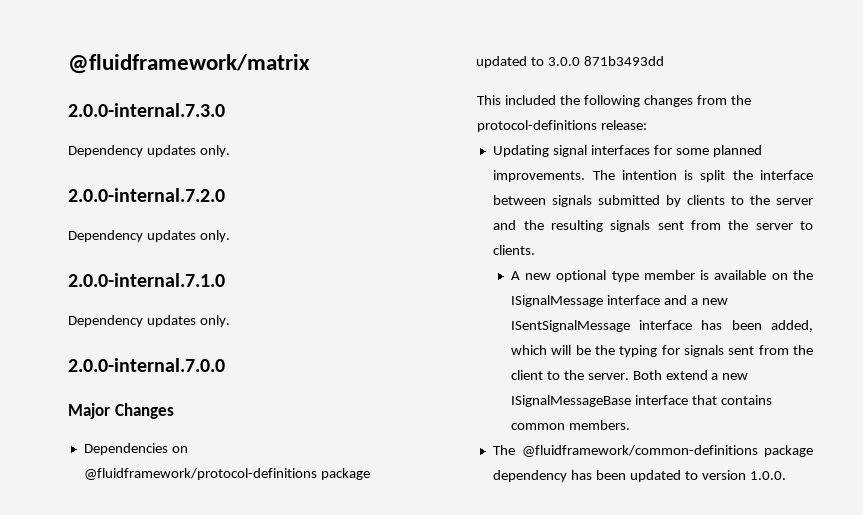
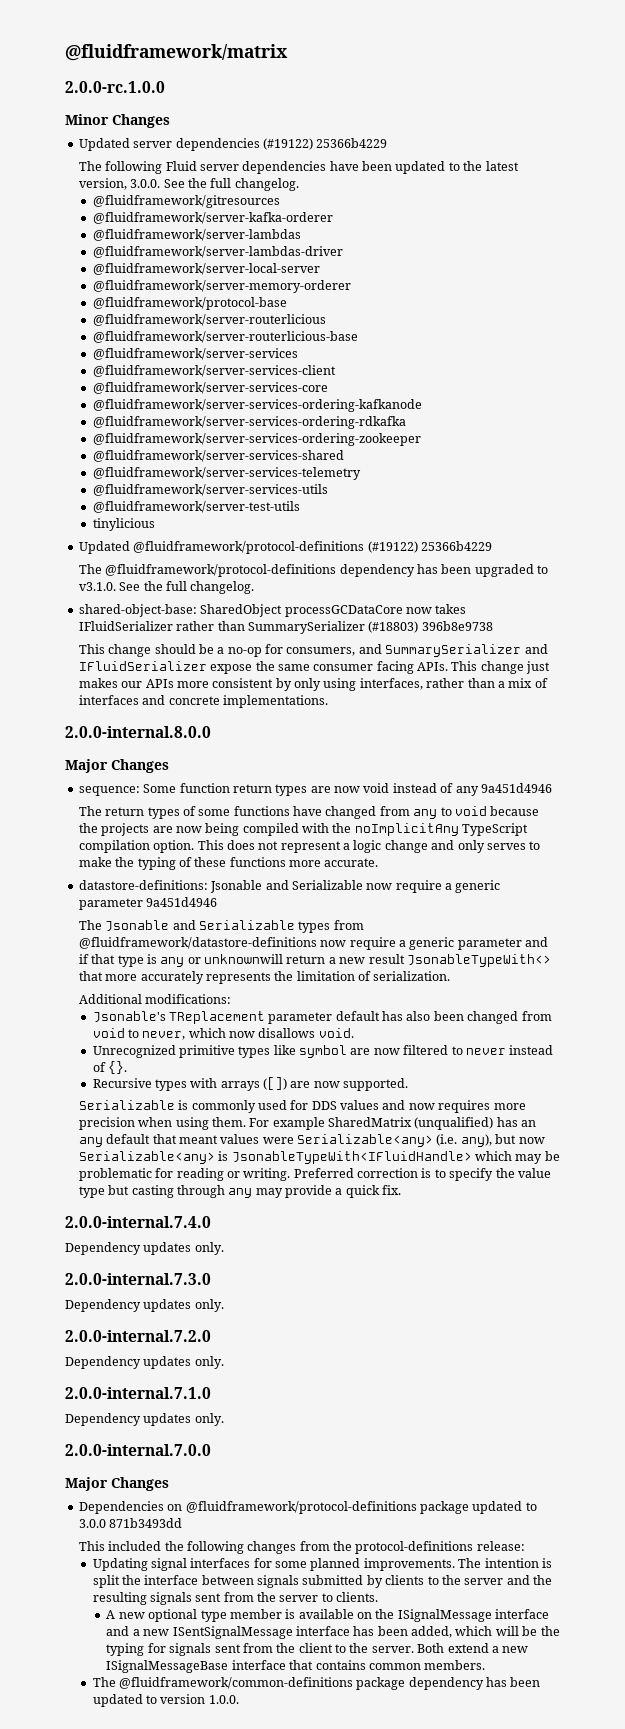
(310, 64) none -> [65,81,165,93] [65,114,170,128] [78,138,388,151] [78,161,519,174] [78,178,299,191] [92,195,280,208] [92,212,333,224] [92,229,301,241] [92,246,343,258] [92,263,320,275] [92,280,351,293] [92,297,287,310] [92,314,326,326] [92,331,358,343] [92,348,298,360] [92,365,336,377] [92,382,328,394] [92,399,422,412] [92,416,406,429] [92,433,421,446] [92,450,344,462] [92,467,361,480] [92,484,328,496] [92,501,300,513] [92,518,155,531] [78,541,492,554] [78,564,549,577] [78,581,255,594] [78,604,467,617] [78,621,493,634] [78,644,548,657] [78,661,551,674] [78,678,548,691] [78,695,328,708] [65,726,211,738] [65,759,169,773] [78,783,552,796] [78,806,540,819] [78,823,529,836] [78,840,541,853] [78,857,379,870] [78,880,501,893] [78,897,218,910] [78,920,364,933] [78,937,549,950] [78,954,551,967] [78,971,451,984] [78,994,232,1004] [92,1011,552,1024] [92,1028,354,1040] [92,1045,554,1058] [92,1061,127,1074] [92,1077,409,1091] [78,1100,526,1113] [78,1117,537,1130] [78,1134,545,1147] [78,1151,560,1164] [78,1168,551,1181] [78,1185,402,1198] [65,1216,211,1228] [65,1242,224,1255] // 2.0.0-rc.1.0.0 // Minor Changes // Updated server dependencies (#19122) 25366b4229 // The following Fluid server dependencies have been updated to the latest version, 3.0.0. See the full changelog. // @fluidframework/gitresources // @fluidframework/server-kafka-orderer // @fluidframework/server-lambdas // @fluidframework/server-lambdas-driver // @fluidframework/server-local-server // @fluidframework/server-memory-orderer // @fluidframework/protocol-base // @fluidframework/server-routerlicious // @fluidframework/server-routerlicious-base // @fluidframework/server-services // @fluidframework/server-services-client // @fluidframework/server-services-core // @fluidframework/server-services-ordering-kafkanode // @fluidframework/server-services-ordering-rdkafka // @fluidframework/server-services-ordering-zookeeper // @fluidframework/server-services-shared // @fluidframework/server-services-telemetry // @fluidframework/server-services-utils // @fluidframework/server-test-utils // tinylicious // Updated @fluidframework/protocol-definitions (#19122) 25366b4229 // The @fluidframework/protocol-definitions dependency has been upgraded to v3.1.0. See the full changelog. // shared-object-base: SharedObject processGCDataCore now takes IFluidSerializer rather than SummarySerializer (#18803) 396b8e9738 // This change should be a no-op for consumers, and SummarySerializer and IFluidSerializer expose the same consumer facing APIs. This change just makes our APIs more consistent by only using interfaces, rather than a mix of interfaces and concrete implementations. // 2.0.0-internal.8.0.0 // Major Changes // sequence: Some function return types are now void instead of any 9a451d4946 // The return types of some functions have changed from any to void because the projects are now being compiled with the noImplicitAny TypeScript compilation option. This does not represent a logic change and only serves to make the typing of these functions more accurate. // datastore-definitions: Jsonable and Serializable now require a generic parameter 9a451d4946 // The Jsonable and Serializable types from @fluidframework/datastore-definitions now require a generic parameter and if that type is any or unknownwill return a new result JsonableTypeWith<> that more accurately represents the limitation of serialization. // Additional modifications: // Jsonable's TReplacement parameter default has also been changed from void to never, which now disallows void. // Unrecognized primitive types like symbol are now filtered to never instead of {}. // Recursive types with arrays ([]) are now supported. // Serializable is commonly used for DDS values and now requires more precision when using them. For example SharedMatrix (unqualified) has an any default that meant values were Serializable<any> (i.e. any), but now Serializable<any> is JsonableTypeWith<IFluidHandle> which may be problematic for reading or writing. Preferred correction is to specify the value type but casting through any may provide a quick fix. // 2.0.0-internal.7.4.0 // Dependency updates only.

